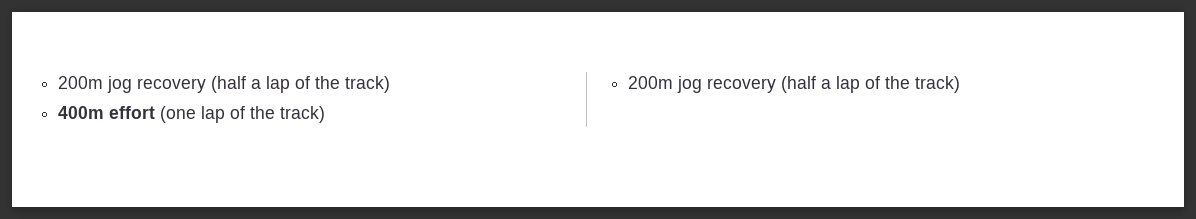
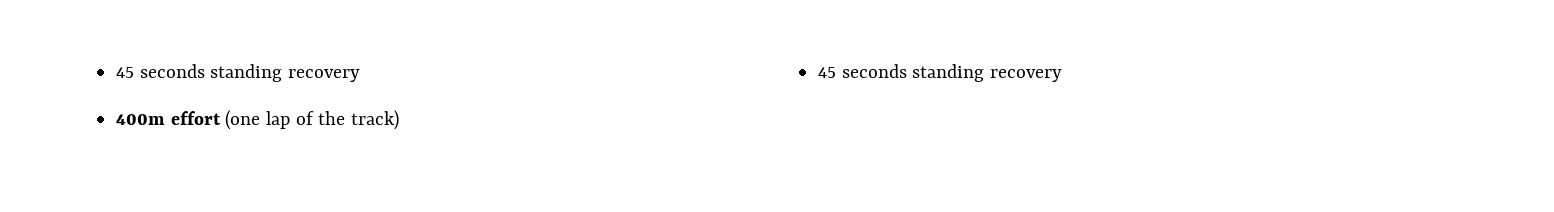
[58,76,391,93] 200m jog recovery (half a lap of the track) -> [116,64,361,82] 45 seconds standing recovery
[628,76,961,93] 200m jog recovery (half a lap of the track) -> [818,64,1063,82] 45 seconds standing recovery

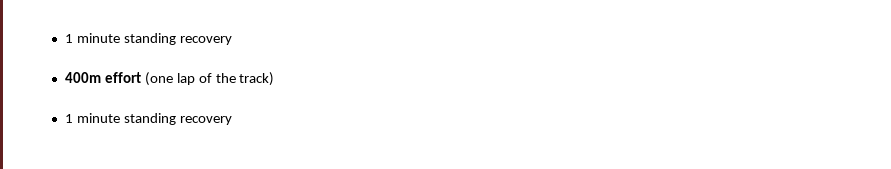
[116,64,205,78] 45 seconds -> [64,33,120,43] 1 minute
[818,64,907,78] 45 seconds -> [64,113,120,123] 1 minute

